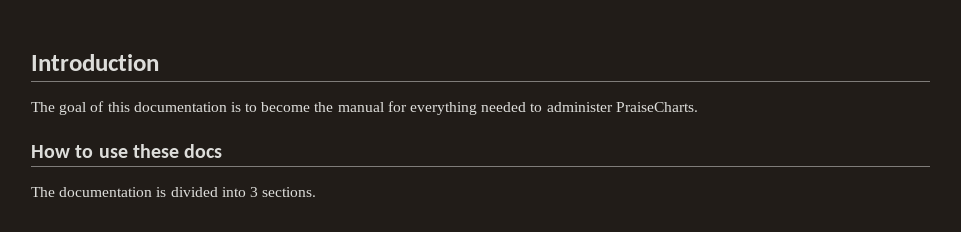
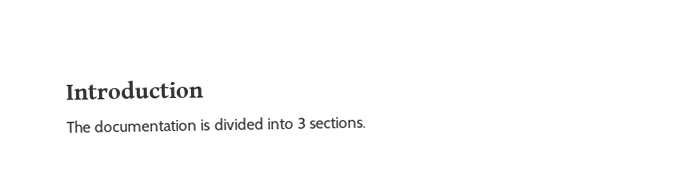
[31,101,698,115] [31,144,223,158] // The goal of this documentation is to become the manual for everything needed to administer PraiseCharts. // How to use these docs -> (204, 89) none

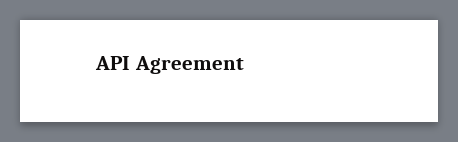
[65,79,204,100] [66,116,367,133] Introduction // The documentation is divided into 3 sections. -> [95,56,244,74] API Agreement

